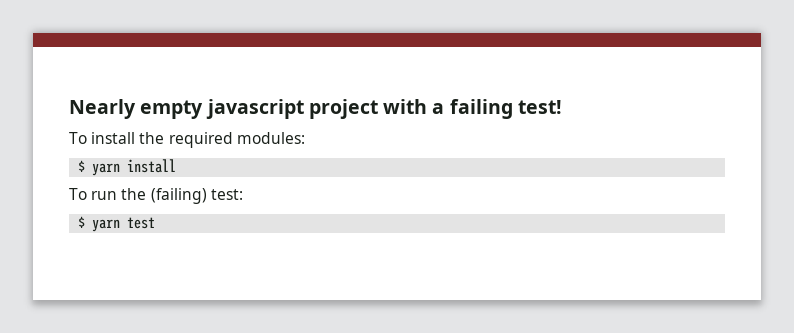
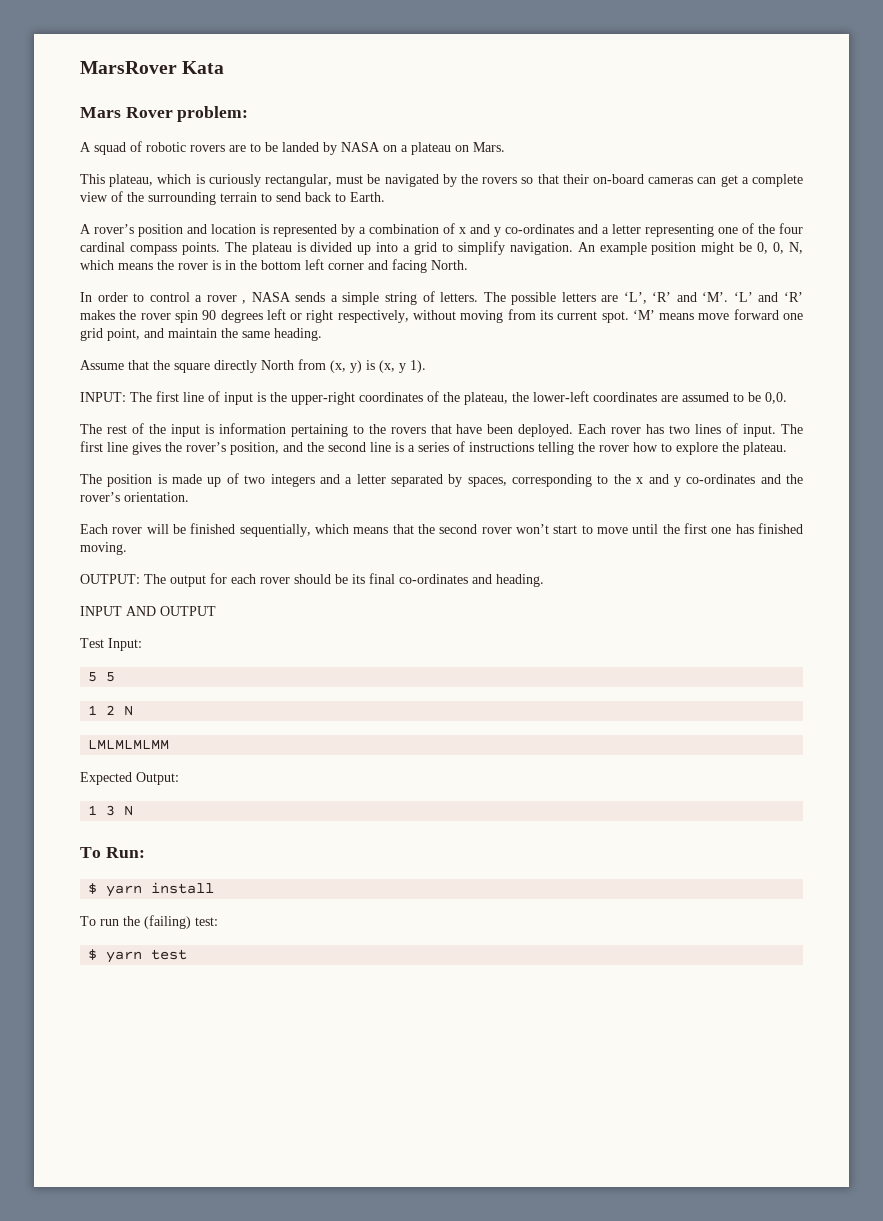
[69,99,562,119] [69,132,305,148] Nearly empty javascript project with a failing test! // To install the required modules: -> [80,61,225,74] [80,106,249,122] [80,141,505,155] [80,174,804,187] [80,191,385,205] [80,223,803,237] [80,241,804,255] [80,259,468,273] [80,291,803,305] [80,309,803,323] [80,328,322,341] [80,359,426,373] [80,391,787,405] [80,423,804,437] [80,441,787,455] [80,473,804,487] [80,492,189,502] [80,523,804,537] [80,542,127,555] [80,573,544,587] [80,606,216,616] [80,638,142,651] [88,672,116,682] [88,705,134,716] [88,739,170,750] [80,772,179,785] [88,805,134,816] [80,847,145,858] MarsRover Kata // Mars Rover problem: // A squad of robotic rovers are to be landed by NASA on a plateau on Mars. // This plateau, which is curiously rectangular, must be navigated by the rovers so that their on-board cameras can get a complete view of the surrounding terrain to send back to Earth. // A rover’s position and location is represented by a combination of x and y co-ordinates and a letter representing one of the four cardinal compass points. The plateau is divided up into a grid to simplify navigation. An example position might be 0, 0, N, which means the rover is in the bottom left corner and facing North. // In order to control a rover , NASA sends a simple string of letters. The possible letters are ‘L’, ‘R’ and ‘M’. ‘L’ and ‘R’ makes the rover spin 90 degrees left or right respectively, without moving from its current spot. ‘M’ means move forward one grid point, and maintain the same heading. // Assume that the square directly North from (x, y) is (x, y 1). // INPUT: The first line of input is the upper-right coordinates of the plateau, the lower-left coordinates are assumed to be 0,0. // The rest of the input is information pertaining to the rovers that have been deployed. Each rover has two lines of input. The first line gives the rover’s position, and the second line is a series of instructions telling the rover how to explore the plateau. // The position is made up of two integers and a letter separated by spaces, corresponding to the x and y co-ordinates and the rover’s orientation. // Each rover will be finished sequentially, which means that the second rover won’t start to move until the first one has finished moving. // OUTPUT: The output for each rover should be its final co-ordinates and heading. // INPUT AND OUTPUT // Test Input: // 5 5 // 1 2 N // LMLMLMLMM // Expected Output: // 1 3 N // To Run:

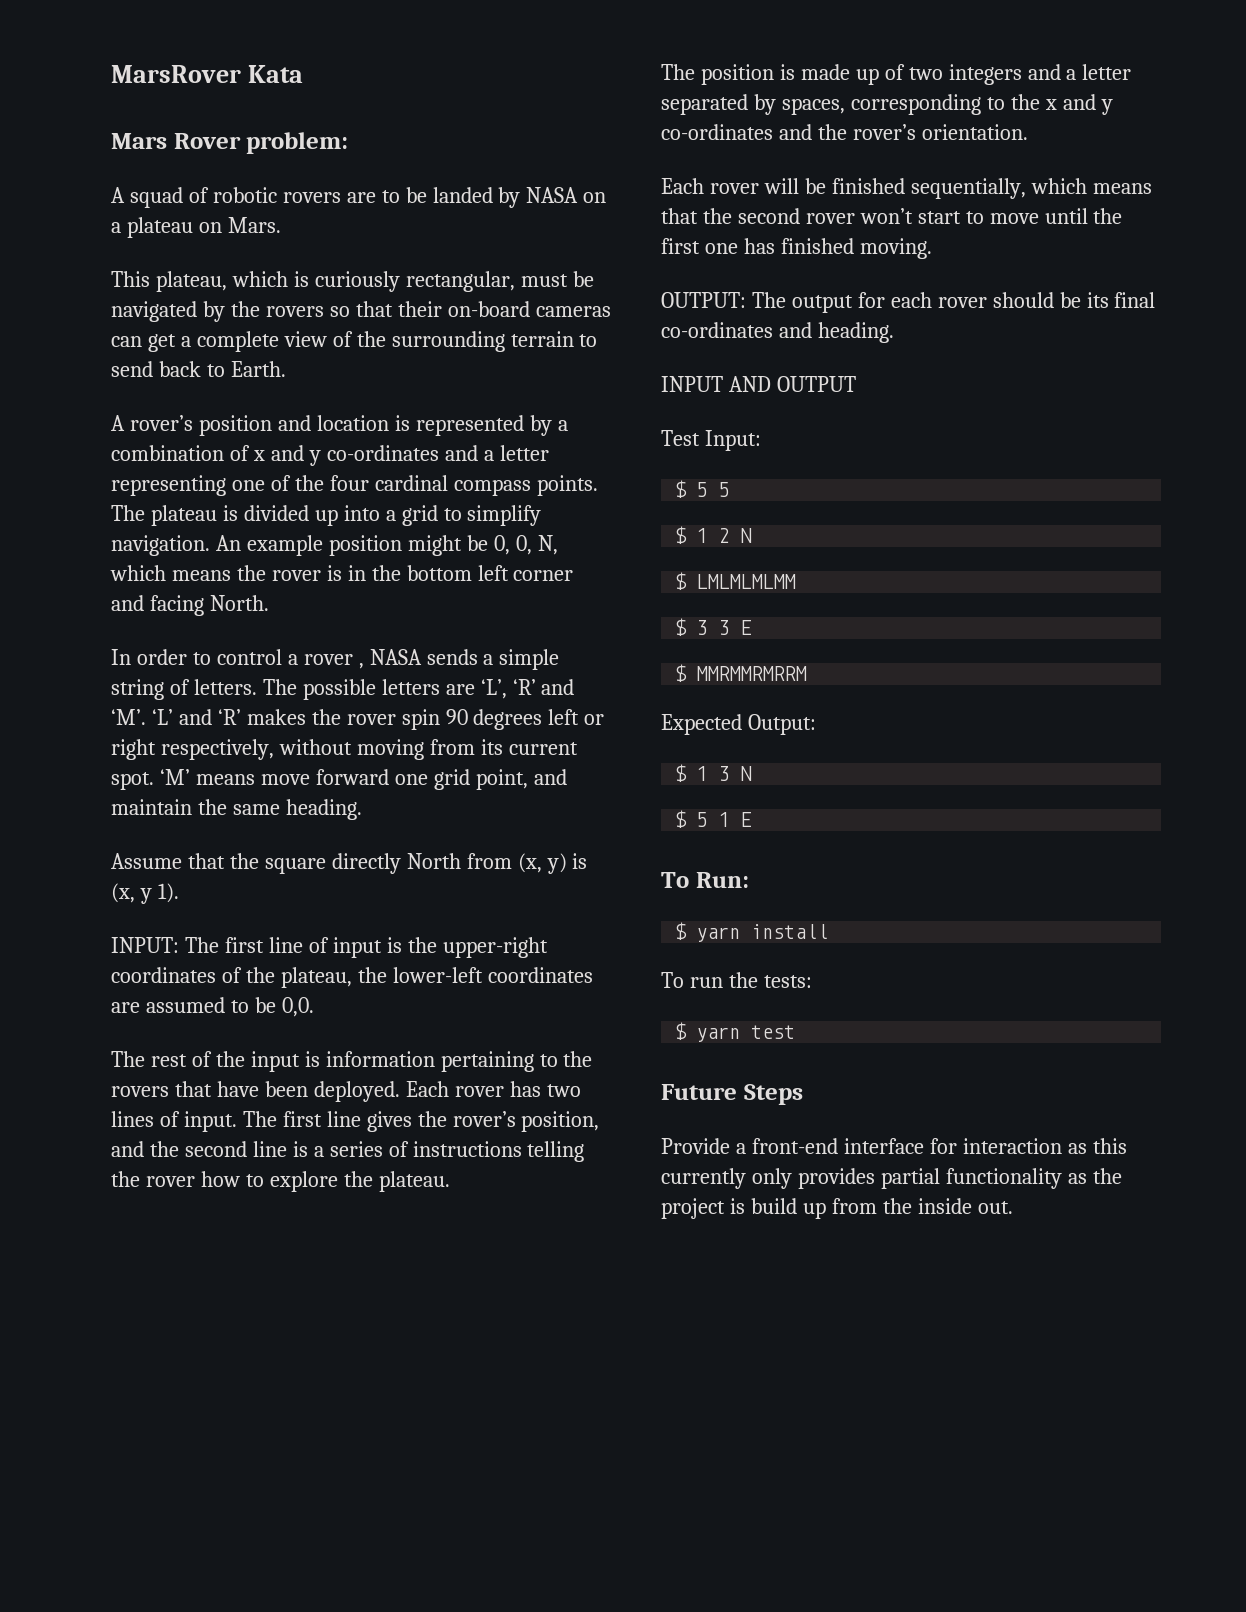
(142, 644) none -> [674,480,688,498] $
(116, 677) none -> [674,526,688,544] $
(134, 710) none -> [674,572,688,590] $
(170, 744) none -> [674,618,752,636] [674,664,808,682] // $ 3 3 E // $ MMRMMRMRRM
(179, 778) none -> [674,764,688,782] $
(134, 810) none -> [674,810,752,828] // $ 5 1 E
[144,915,218,929] (failing) test: -> [763,975,812,988] tests:
(188, 954) none -> [661,1084,803,1105] [661,1138,1127,1154] [661,1168,1122,1189] [661,1198,1013,1219] // Future Steps // Provide a front-end interface for interaction as this currently only provides partial functionality as the project is build up from the inside out.

